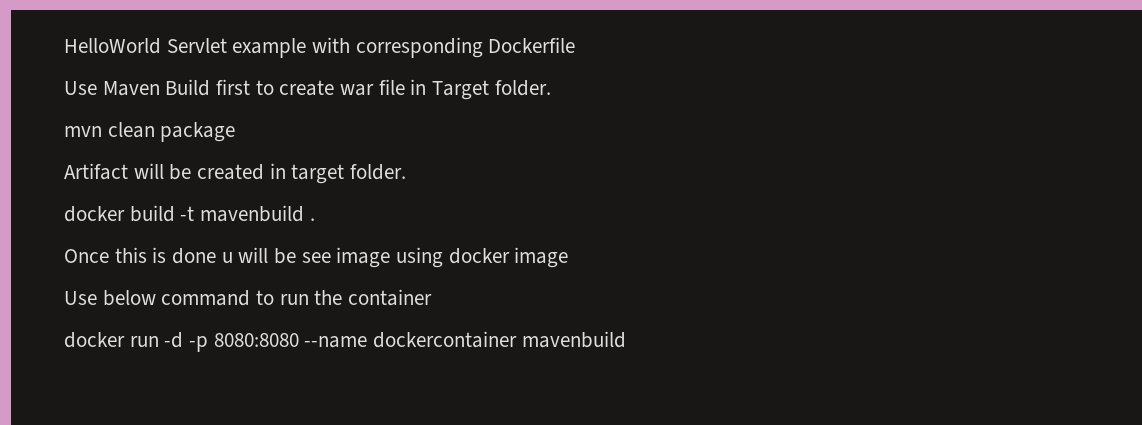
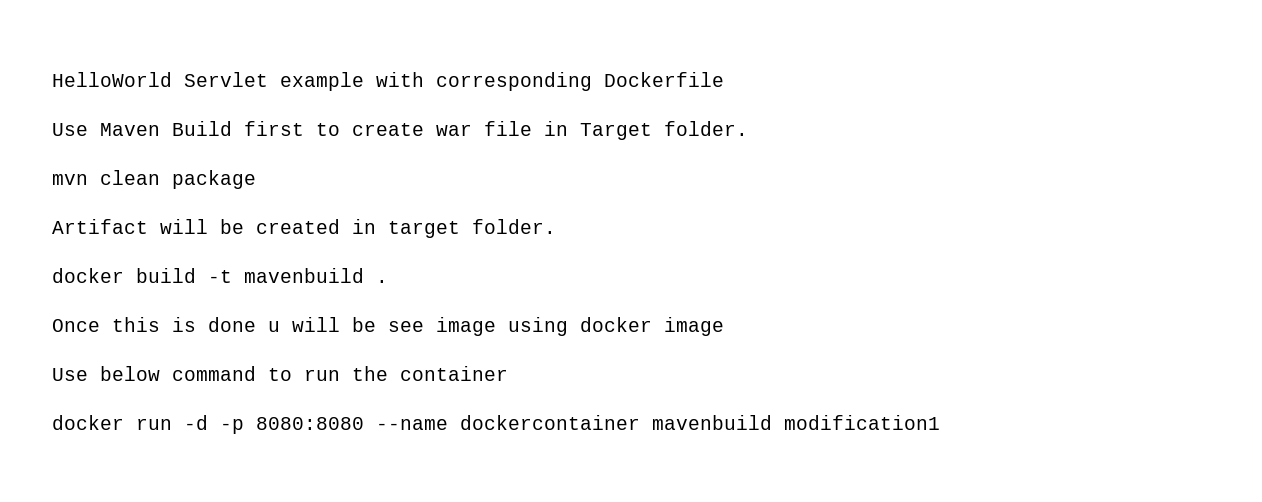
(626, 339) none -> [784,415,940,430] modification1

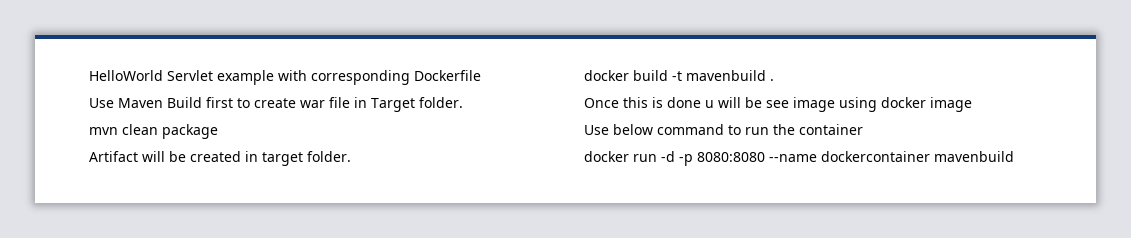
[784,415,940,430] modification1 -> (1014, 156) none

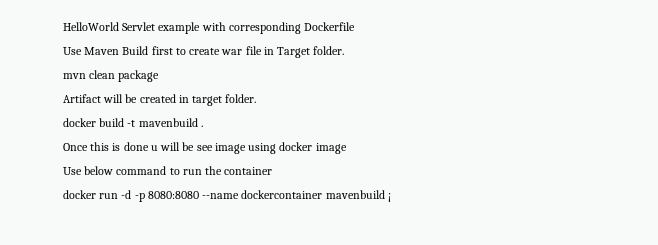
(1014, 156) none -> [387,193,391,202] ¡

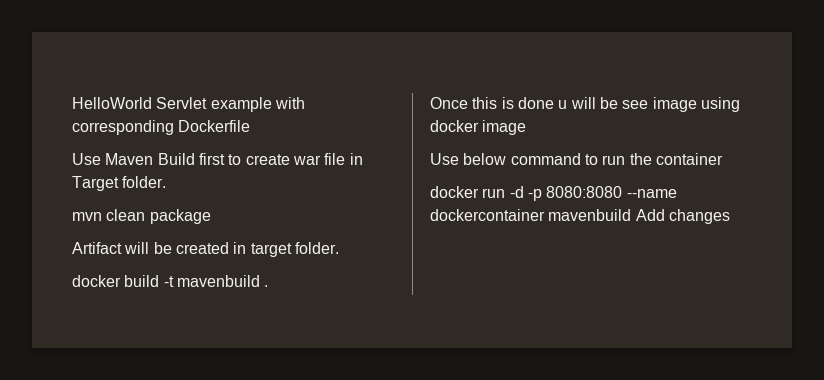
[387,193,391,202] ¡ -> [635,209,730,224] Add changes

